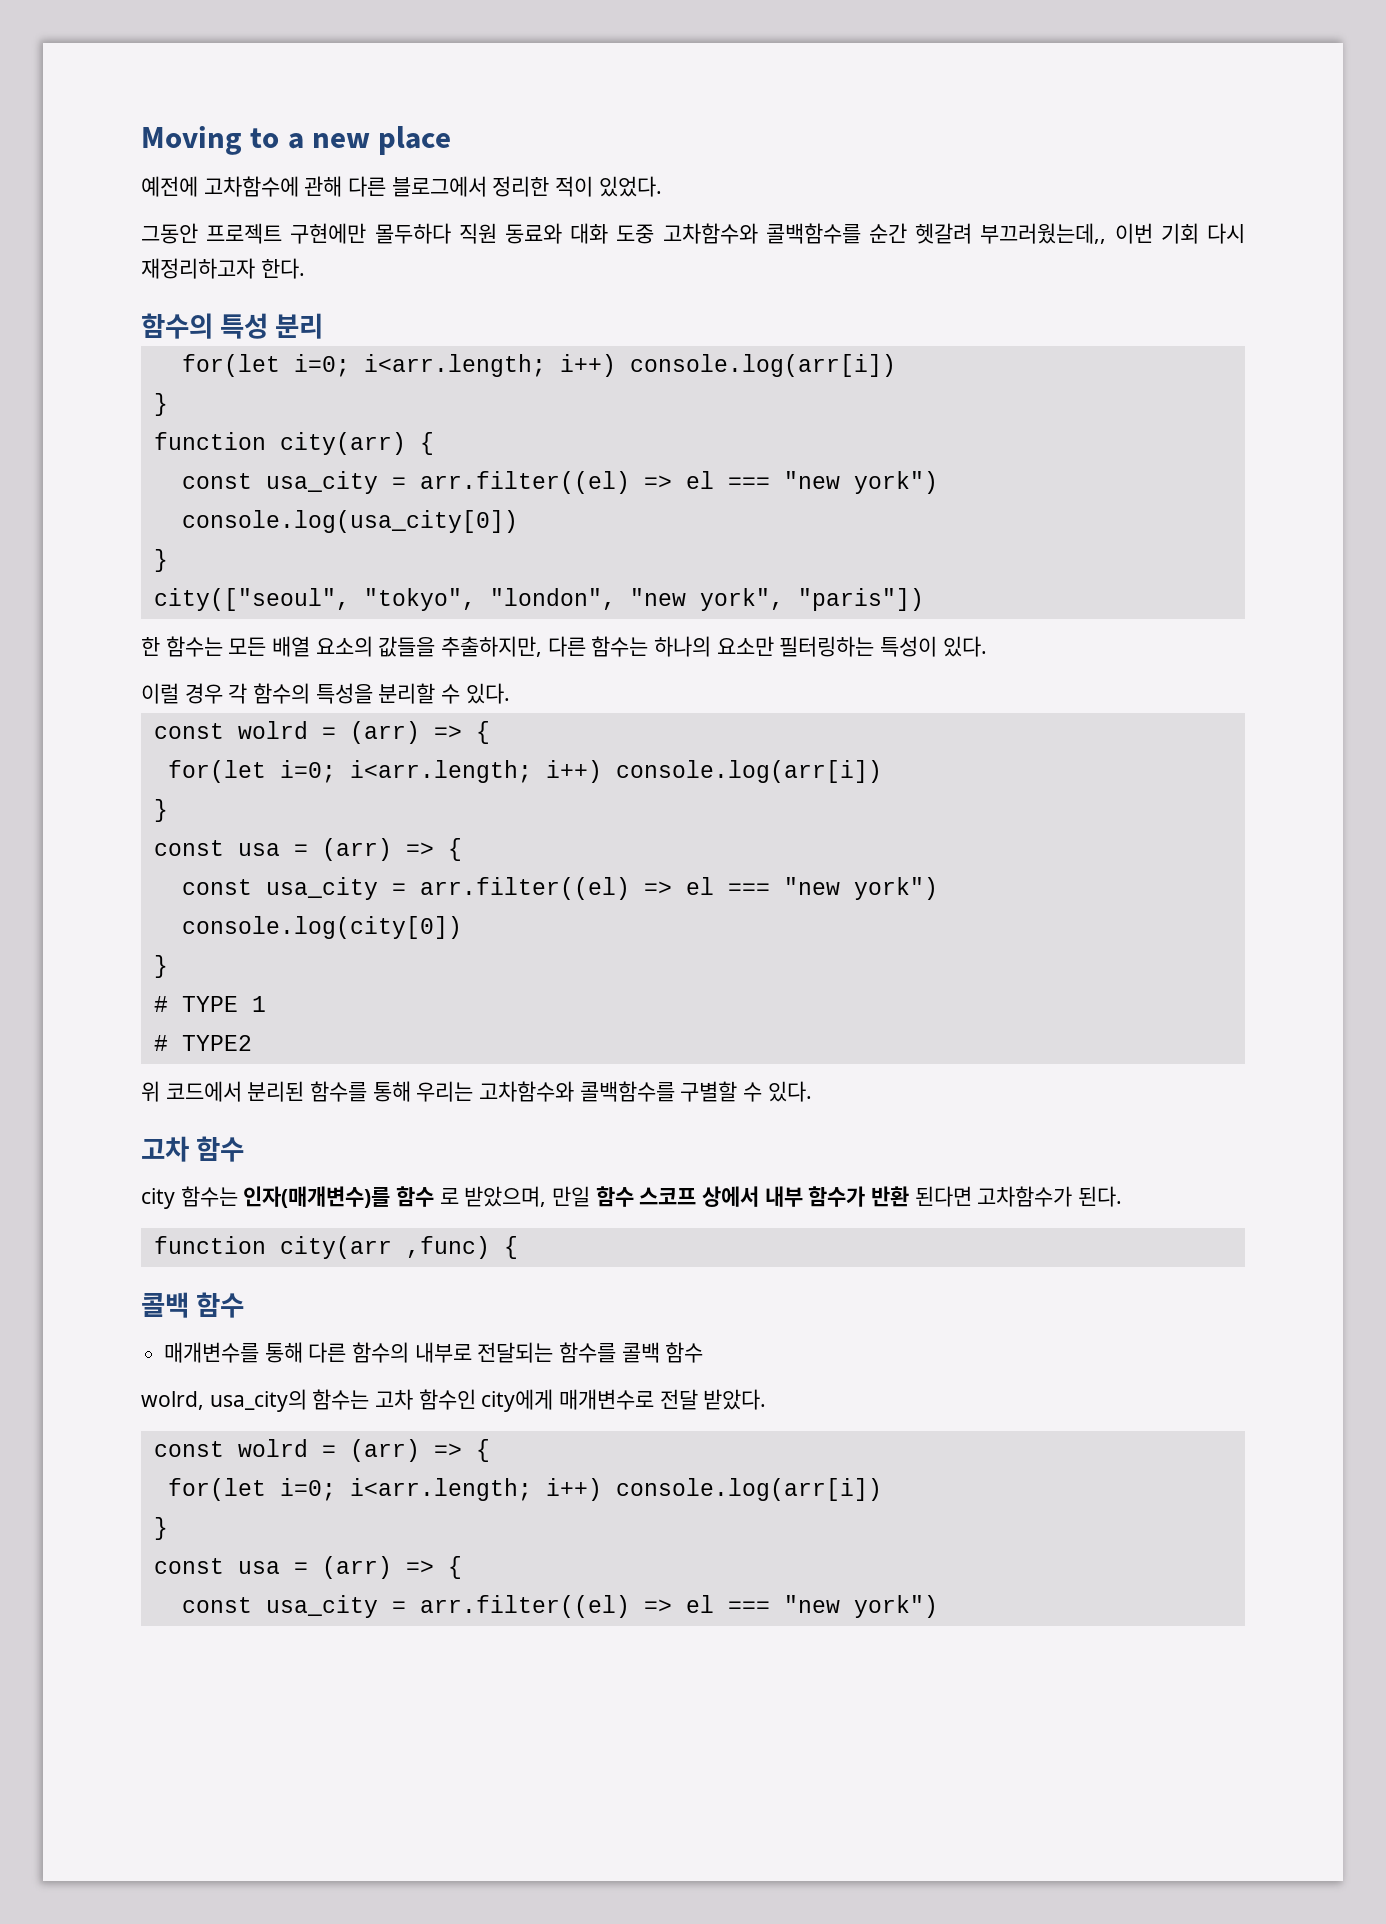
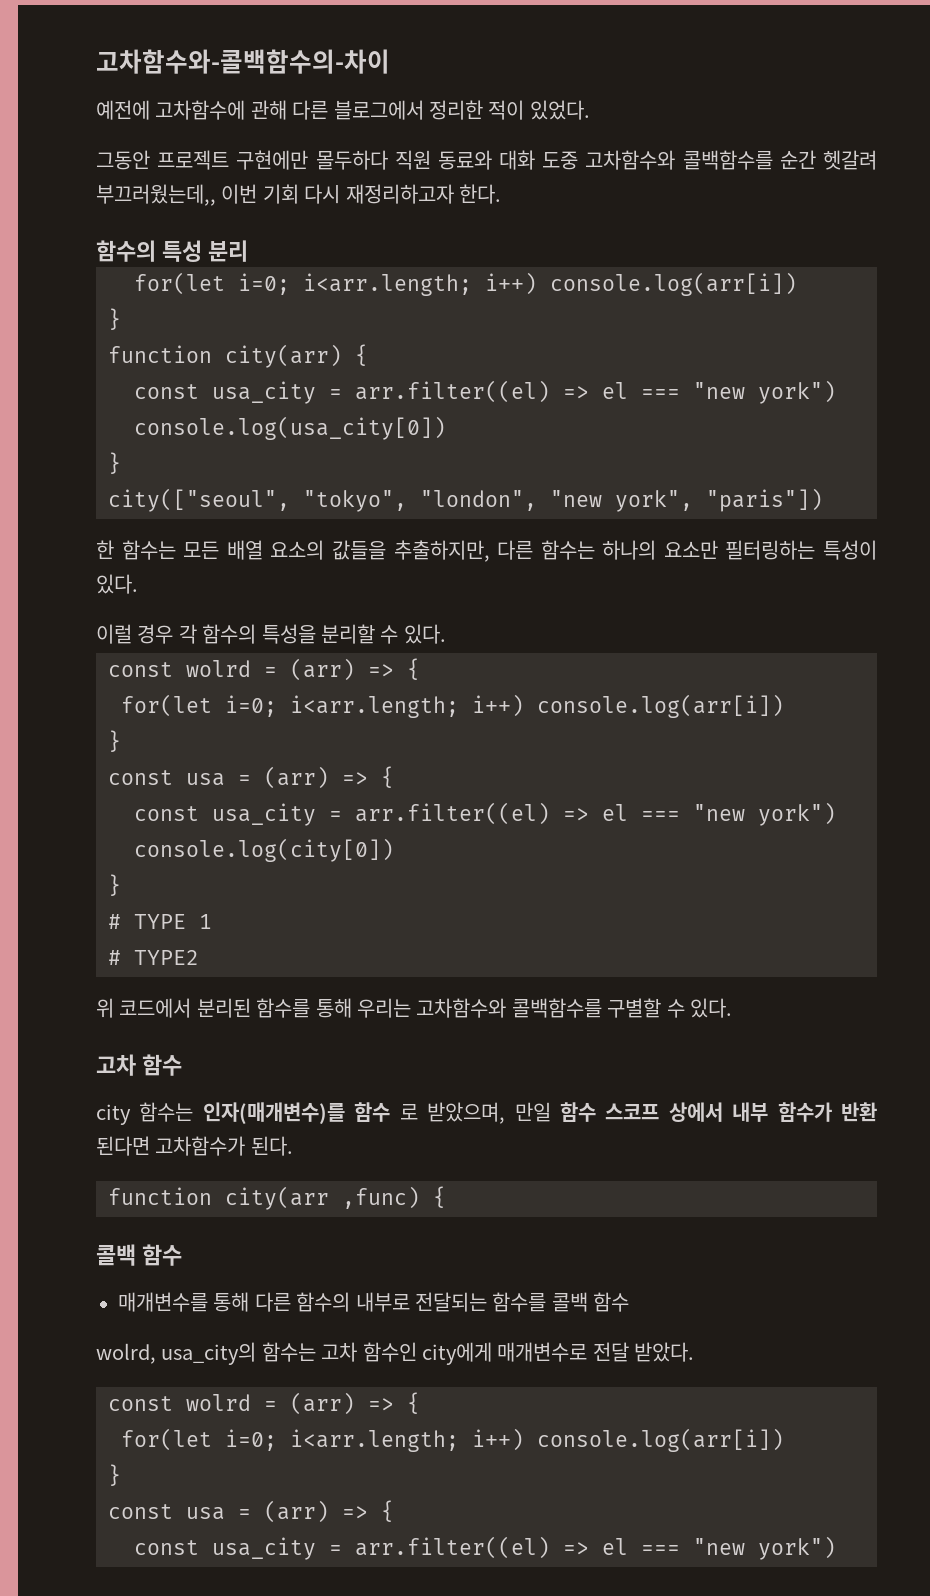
[141,126,452,155] Moving to a new place -> [96,49,390,74] 고차함수와-콜백함수의-차이

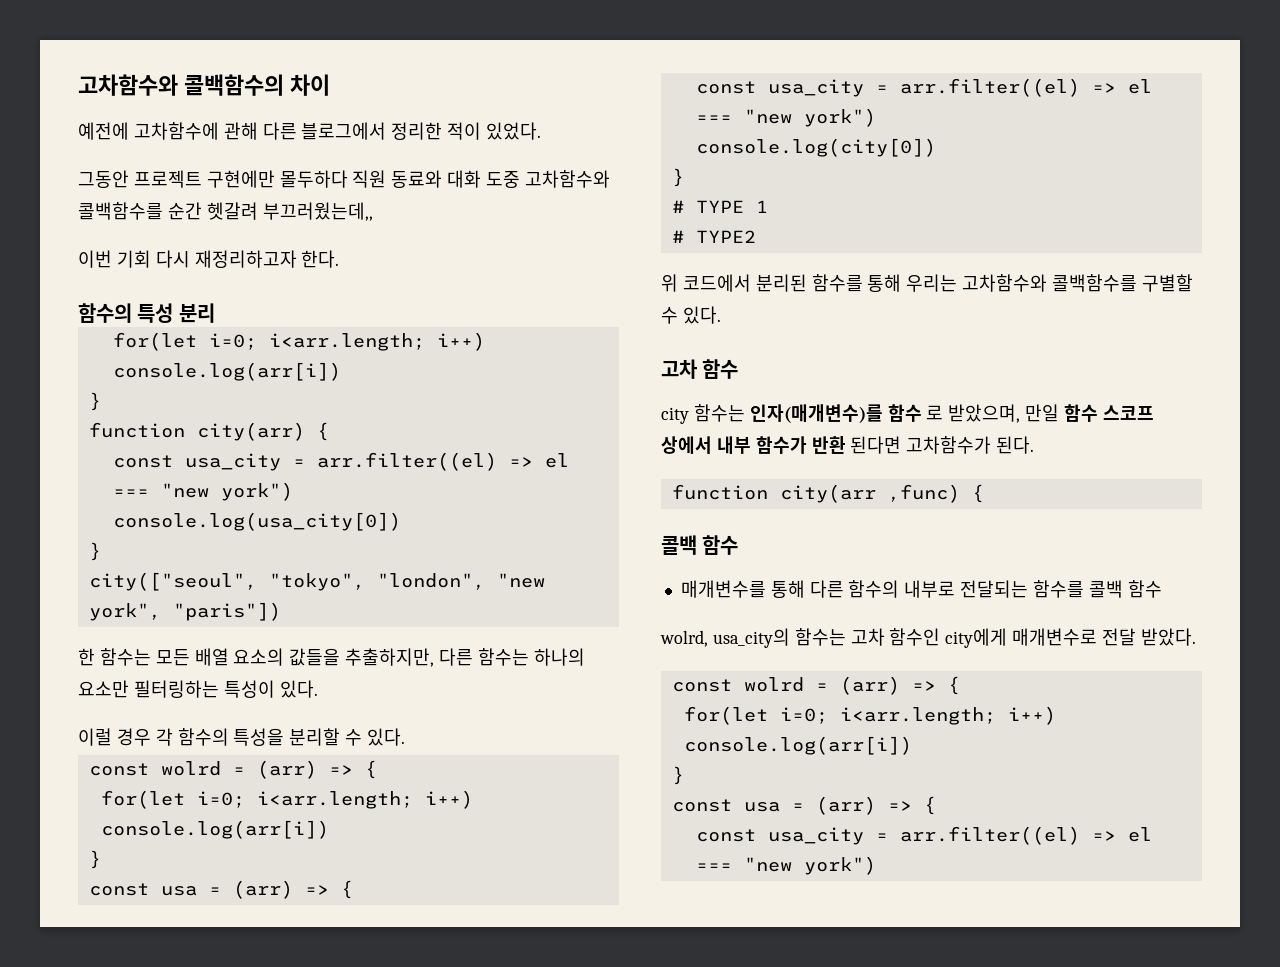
[96,49,390,74] 고차함수와-콜백함수의-차이 -> [78,74,330,96] 고차함수와 콜백함수의 차이
(216, 195) none -> (373, 211) //

